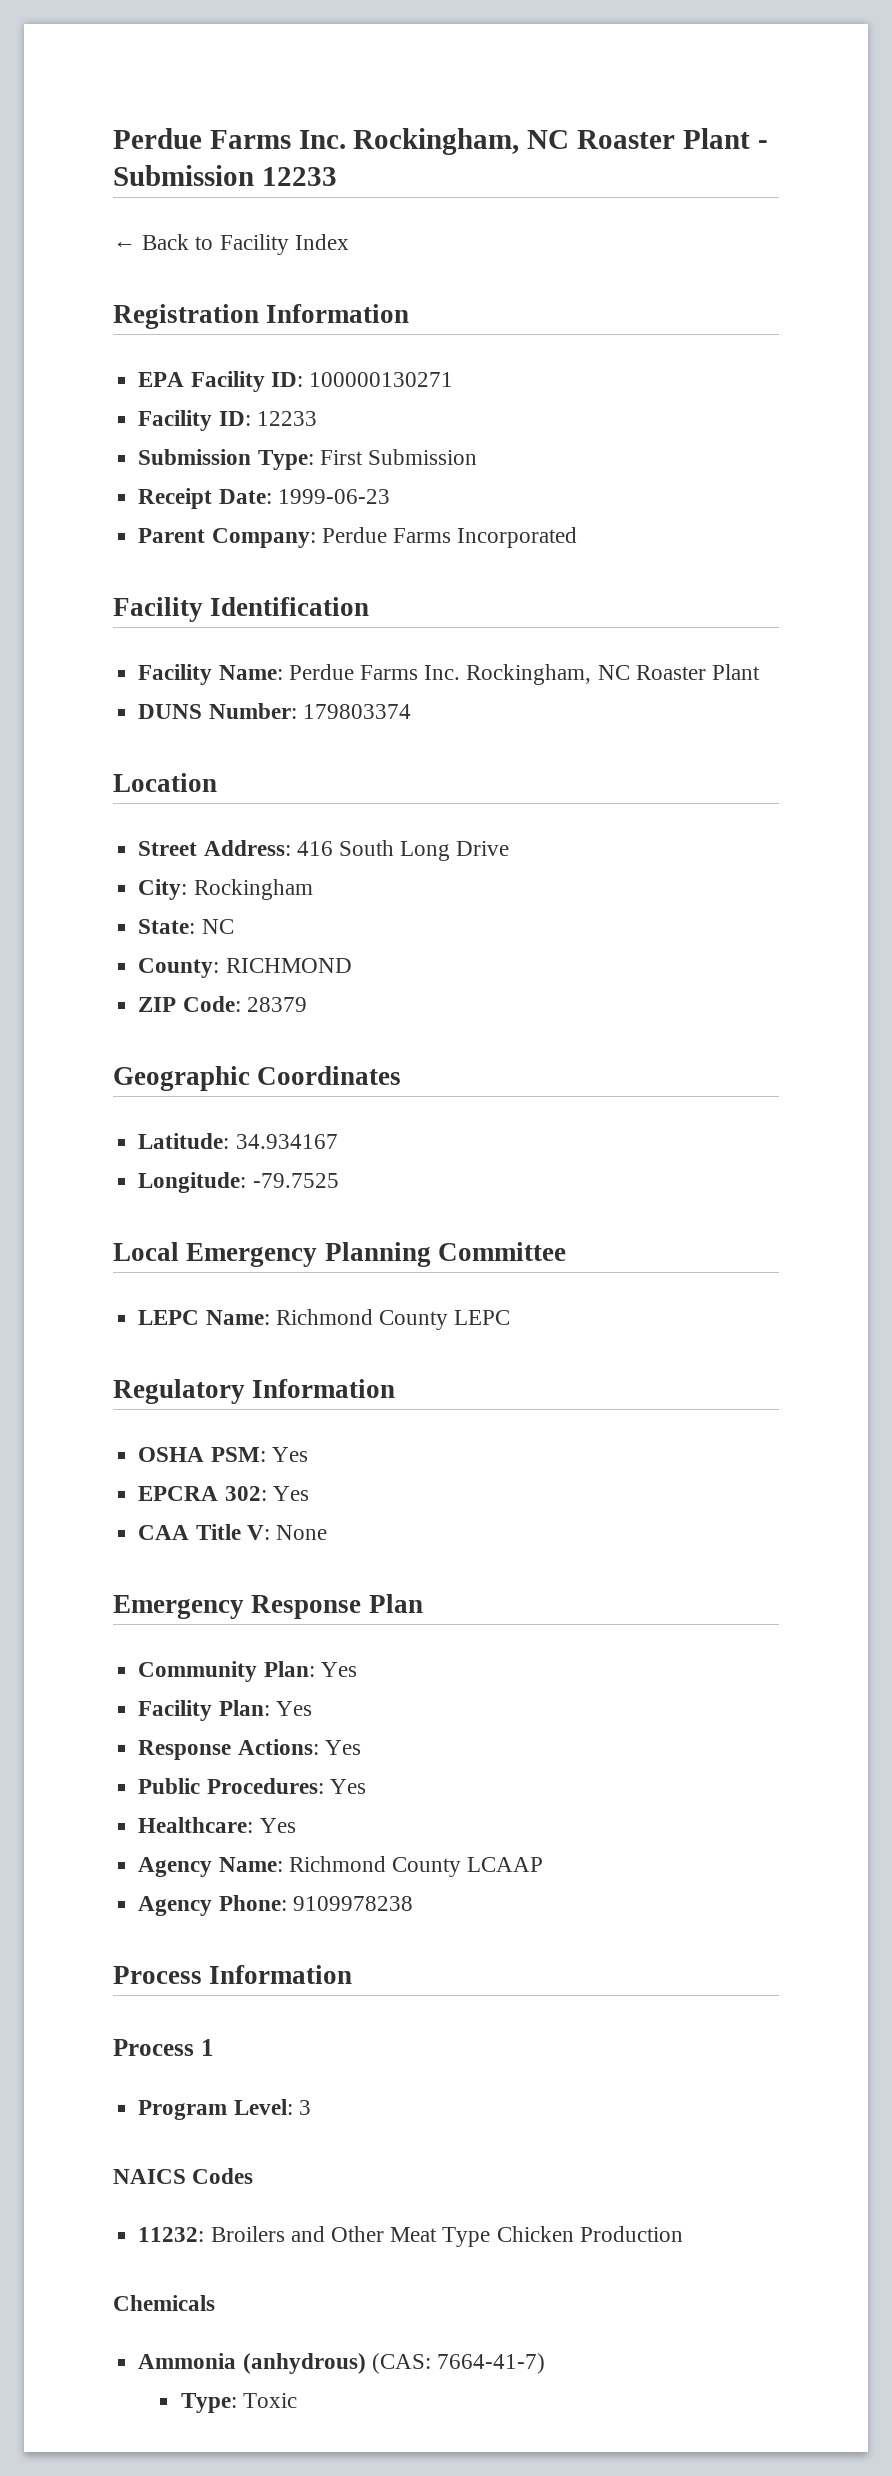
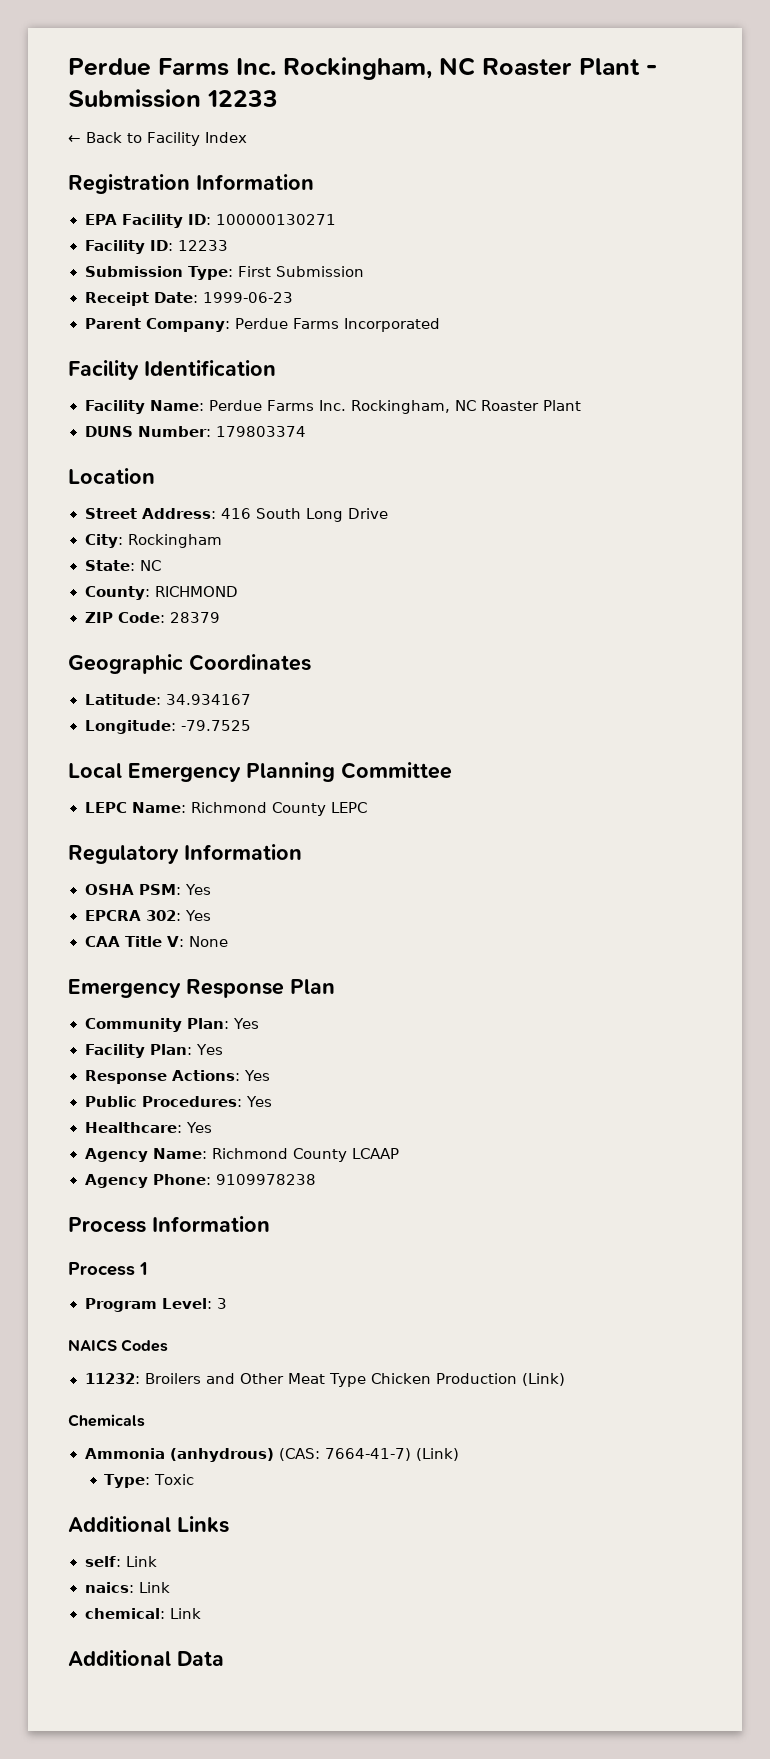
(683, 2234) none -> [522,1373,566,1386] (Link)
(545, 2363) none -> [415,1448,459,1461] (Link)
(298, 2400) none -> [68,1516,229,1533] [84,1556,157,1567] [84,1582,170,1593] [84,1608,201,1619] [68,1650,224,1666] // Additional Links // self: Link // naics: Link // chemical: Link // Additional Data

